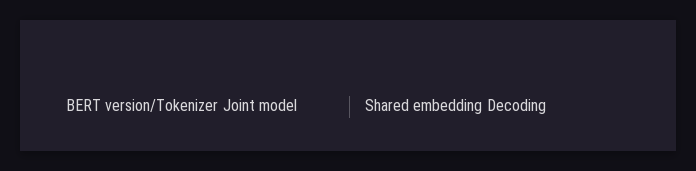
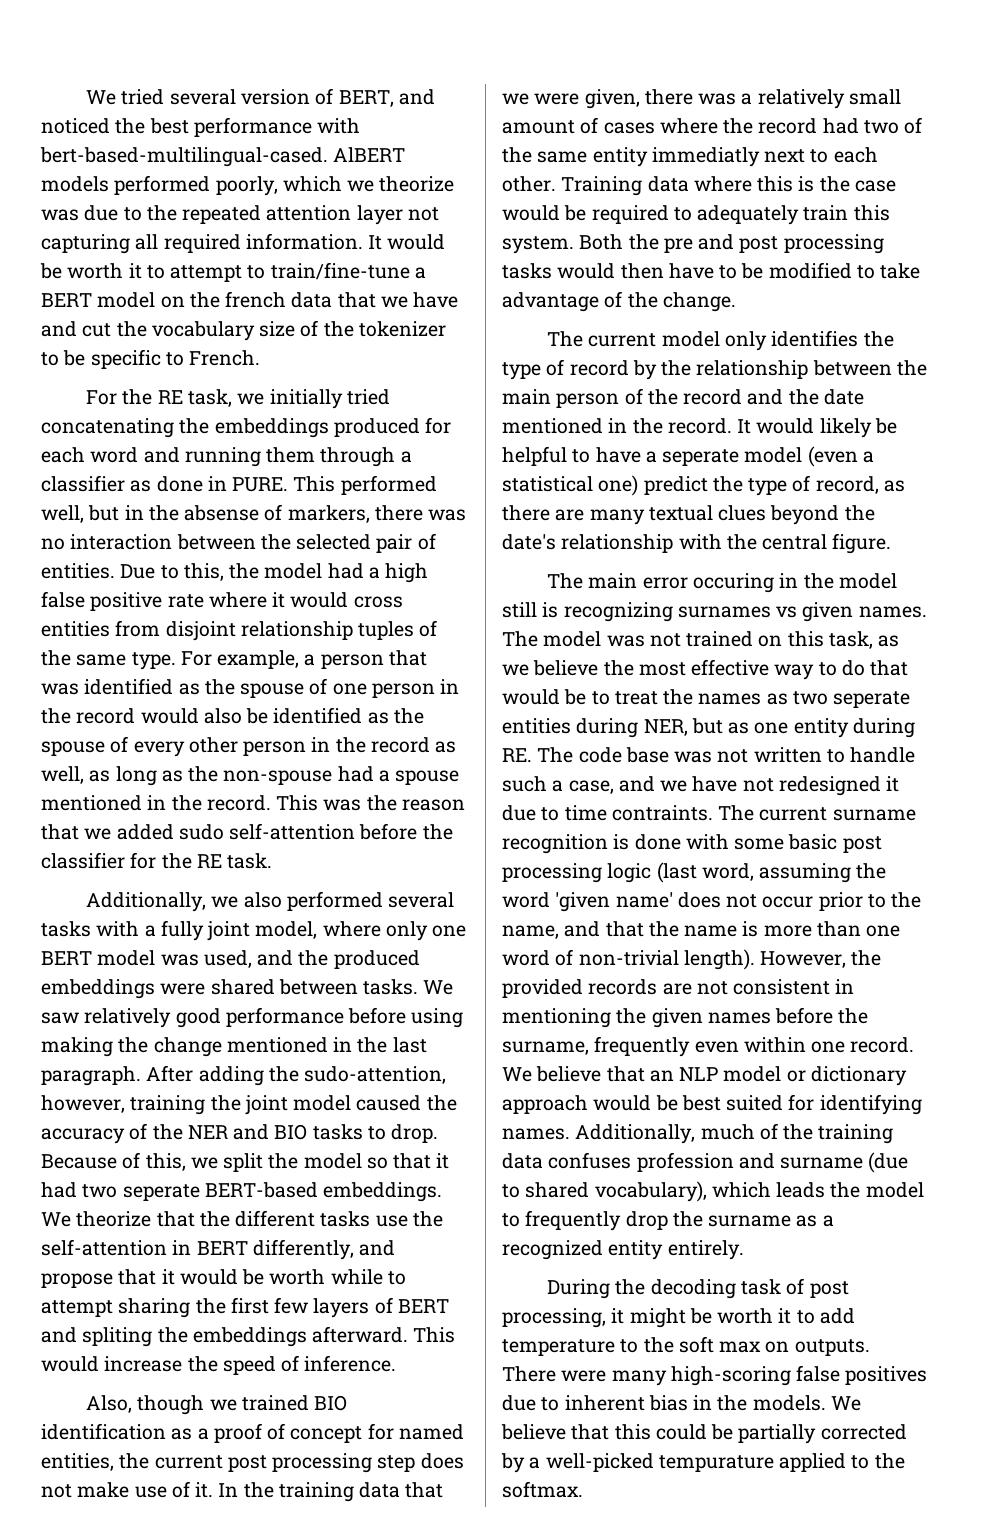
[66,99,546,114] BERT version/Tokenizer Joint model Shared embedding Decoding -> [86,88,435,107] [41,117,361,137] [40,147,406,167] [41,175,455,196] [41,205,439,225] [41,233,446,254] [40,262,426,282] [41,291,459,308] [41,320,446,341] [41,349,261,369] [86,389,390,409] [41,417,452,438] [41,447,412,467] [41,475,437,495] [41,504,467,523] [41,533,436,553] [41,563,429,583] [41,591,403,611] [41,620,438,641] [41,650,427,670] [41,678,460,698] [41,707,424,724] [41,736,457,757] [41,766,460,786] [41,795,465,811] [41,823,453,840] [41,852,273,869] [86,891,455,912] [41,920,467,941] [41,950,420,969] [41,979,454,999] [41,1007,464,1028] [41,1037,427,1057] [41,1065,447,1086] [41,1095,457,1115] [41,1123,439,1144] [41,1152,450,1172] [41,1182,443,1202] [41,1210,443,1227] [41,1239,396,1260] [41,1269,406,1288] [41,1297,449,1318] [41,1326,456,1347] [41,1355,397,1375] [86,1395,348,1415] [41,1423,464,1443] [41,1453,464,1473] [41,1481,444,1502] [502,89,901,109] [502,117,923,134] [502,147,878,167] [502,176,896,196] [502,205,890,225] [502,234,884,254] [502,262,921,279] [502,291,736,312] [547,330,894,351] [502,359,927,380] [502,388,864,408] [502,418,897,438] [502,446,874,467] [502,475,905,496] [502,505,875,525] [502,533,892,554] [547,573,897,593] [502,602,927,622] [502,631,900,649] [502,659,909,680] [502,689,911,708] [502,718,915,738] [502,747,916,763] [502,776,900,796] [502,805,916,821] [502,834,882,854] [502,862,887,883] [502,892,922,912] [502,921,901,939] [502,949,882,970] [502,979,855,998] [502,1007,869,1028] [502,1036,915,1057] [502,1066,907,1086] [502,1094,922,1115] [502,1123,894,1144] [502,1152,909,1173] [502,1181,924,1202] [502,1210,834,1231] [502,1240,744,1260] [547,1278,849,1299] [502,1308,855,1328] [502,1336,870,1356] [502,1365,928,1386] [502,1395,861,1411] [501,1424,907,1444] [501,1453,905,1473] [502,1481,583,1498] We tried several version of BERT, and noticed the best performance with bert-based-multilingual-cased. AlBERT models performed poorly, which we theorize was due to the repeated attention layer not capturing all required information. It would be worth it to attempt to train/fine-tune a BERT model on the french data that we have and cut the vocabulary size of the tokenizer to be specific to French. // For the RE task, we initially tried concatenating the embeddings produced for each word and running them through a classifier as done in PURE. This performed well, but in the absense of markers, there was no interaction between the selected pair of entities. Due to this, the model had a high false positive rate where it would cross entities from disjoint relationship tuples of the same type. For example, a person that was identified as the spouse of one person in the record would also be identified as the spouse of every other person in the record as well, as long as the non-spouse had a spouse mentioned in the record. This was the reason that we added sudo self-attention before the classifier for the RE task. // Additionally, we also performed several tasks with a fully joint model, where only one BERT model was used, and the produced embeddings were shared between tasks. We saw relatively good performance before using making the change mentioned in the last paragraph. After adding the sudo-attention, however, training the joint model caused the accuracy of the NER and BIO tasks to drop. Because of this, we split the model so that it had two seperate BERT-based embeddings. We theorize that the different tasks use the self-attention in BERT differently, and propose that it would be worth while to attempt sharing the first few layers of BERT and spliting the embeddings afterward. This would increase the speed of inference. // Also, though we trained BIO identification as a proof of concept for named entities, the current post processing step does not make use of it. In the training data that we were given, there was a relatively small amount of cases where the record had two of the same entity immediatly next to each other. Training data where this is the case would be required to adequately train this system. Both the pre and post processing tasks would then have to be modified to take advantage of the change. // The current model only identifies the type of record by the relationship between the main person of the record and the date mentioned in the record. It would likely be helpful to have a seperate model (even a statistical one) predict the type of record, as there are many textual clues beyond the date's relationship with the central figure. // The main error occuring in the model still is recognizing surnames vs given names. The model was not trained on this task, as we believe the most effective way to do that would be to treat the names as two seperate entities during NER, but as one entity during RE. The code base was not written to handle such a case, and we have not redesigned it due to time contraints. The current surname recognition is done with some basic post processing logic (last word, assuming the word 'given name' does not occur prior to the name, and that the name is more than one word of non-trivial length). However, the provided records are not consistent in mentioning the given names before the surname, frequently even within one record. We believe that an NLP model or dictionary approach would be best suited for identifying names. Additionally, much of the training data confuses profession and surname (due to shared vocabulary), which leads the model to frequently drop the surname as a recognized entity entirely. // During the decoding task of post processing, it might be worth it to add temperature to the soft max on outputs. There were many high-scoring false positives due to inherent bias in the models. We believe that this could be partially corrected by a well-picked tempurature applied to the softmax.

